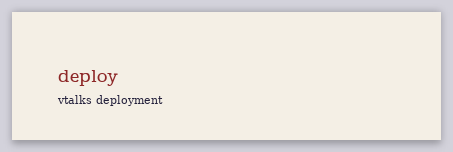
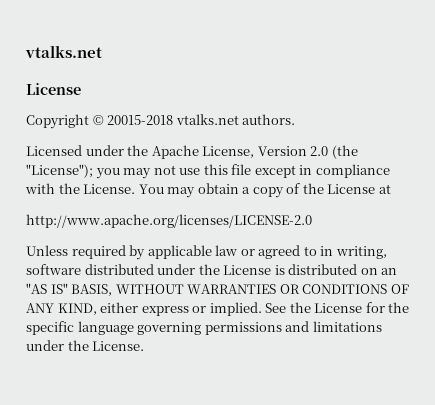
[58,70,118,86] [57,95,163,106] deploy // vtalks deployment -> [25,45,102,58] [26,83,81,95] [26,114,296,129] [26,145,358,159] [26,164,390,179] [25,183,391,198] [26,214,312,228] [26,245,387,260] [26,264,398,275] [26,283,409,296] [26,302,410,316] [26,321,382,335] [26,340,145,351] vtalks.net // License // Copyright © 20015-2018 vtalks.net authors. // Licensed under the Apache License, Version 2.0 (the "License"); you may not use this file except in compliance with the License. You may obtain a copy of the License at // http://www.apache.org/licenses/LICENSE-2.0 // Unless required by applicable law or agreed to in writing, software distributed under the License is distributed on an "AS IS" BASIS, WITHOUT WARRANTIES OR CONDITIONS OF ANY KIND, either express or implied. See the License for the specific language governing permissions and limitations under the License.

